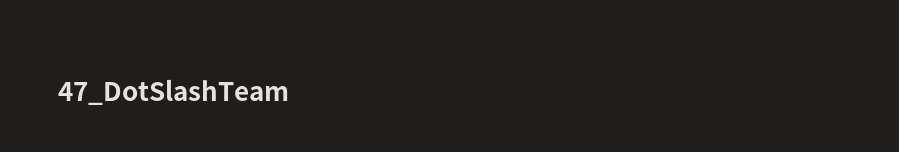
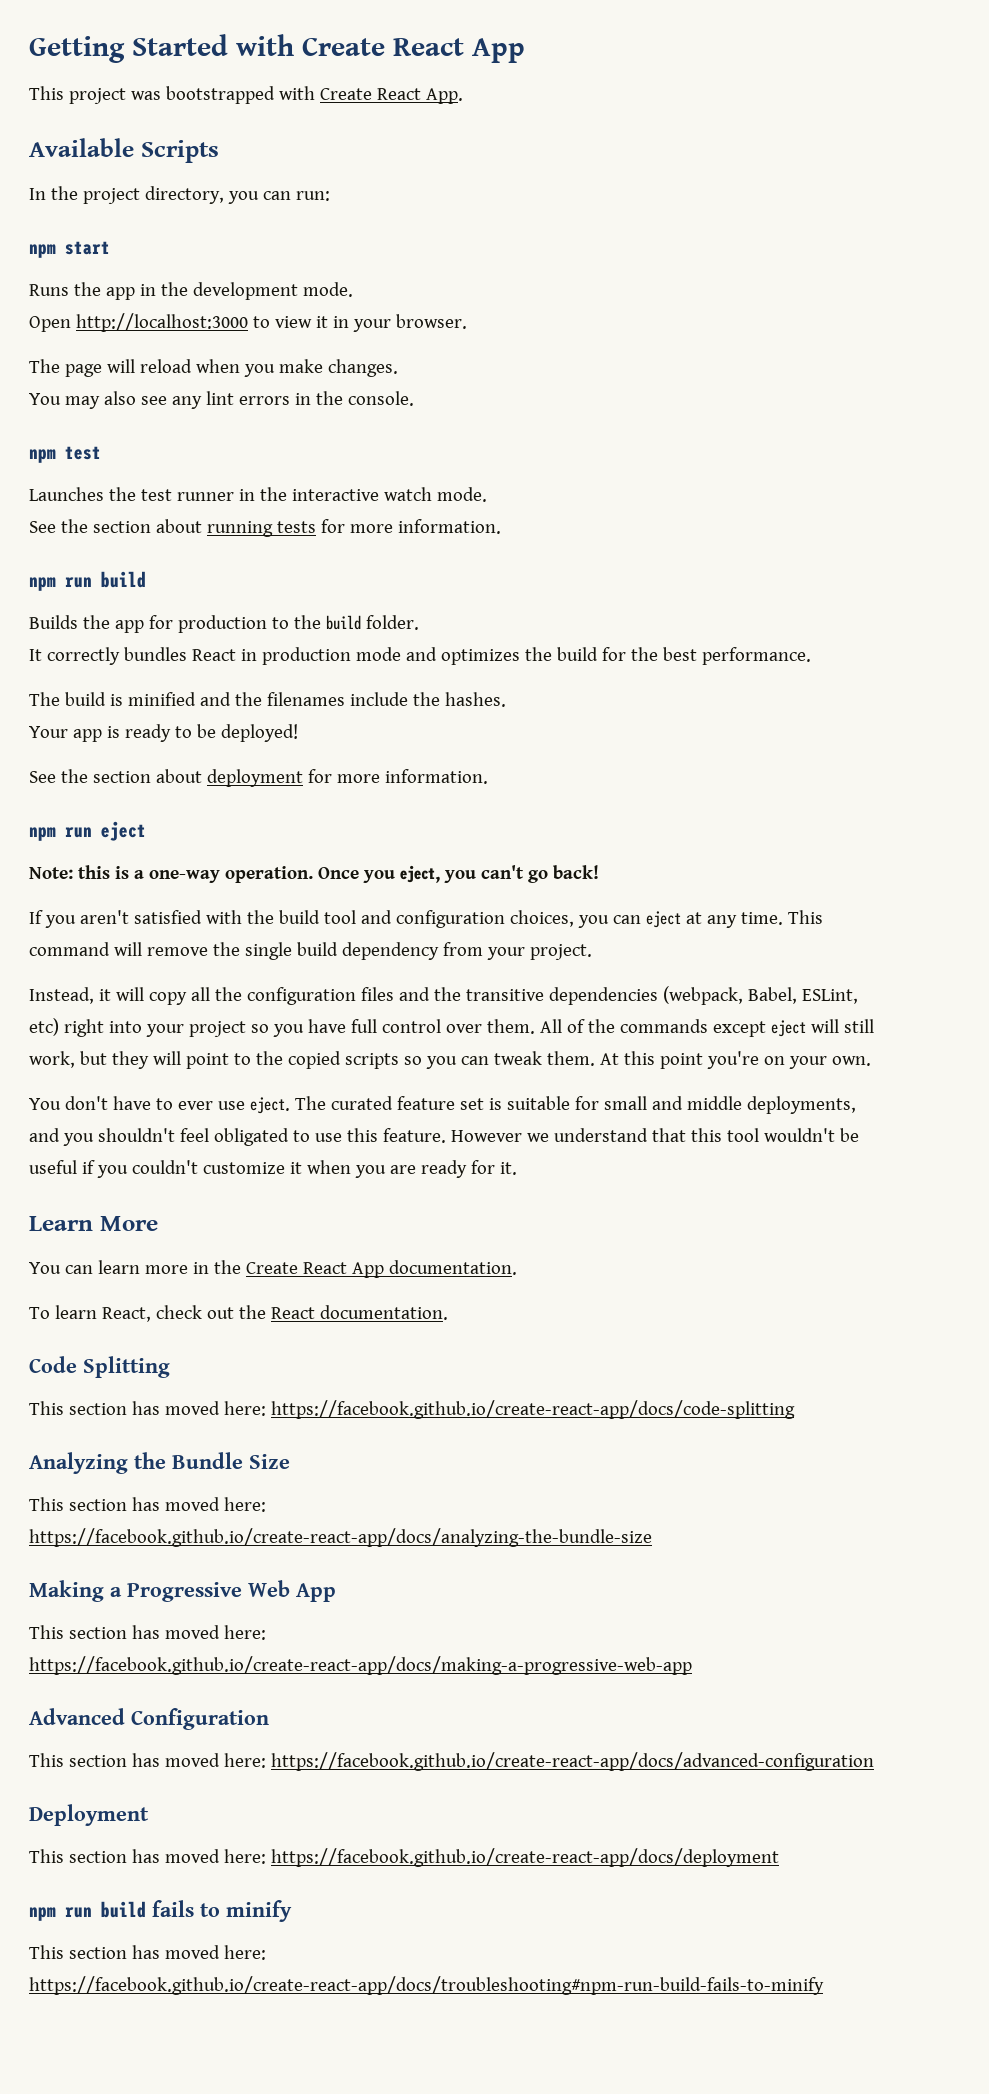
[58,79,289,105] 47_DotSlashTeam -> [29,34,525,63] [29,86,463,104] [29,138,219,163] [29,186,330,204] [29,241,110,258] [29,282,353,300] [29,313,467,332] [29,359,398,377] [29,391,414,409] [29,446,101,463] [29,487,487,502] [29,519,501,537] [29,571,146,591] [29,615,419,633] [29,647,811,665] [29,692,506,707] [29,724,298,742] [29,769,488,787] [29,821,146,841] [29,865,599,883] [29,910,823,928] [29,942,592,960] [29,986,858,1005] [29,1018,874,1037] [29,1051,871,1069] [29,1096,856,1114] [29,1128,859,1146] [29,1160,517,1178] [29,1216,158,1231] [29,1260,517,1278] [29,1305,448,1322] [29,1356,170,1378] [29,1400,795,1419] [29,1452,290,1474] [29,1497,266,1512] [29,1528,652,1547] [29,1580,336,1602] [29,1625,266,1640] [29,1656,692,1675] [29,1708,269,1730] [29,1752,874,1771] [29,1804,149,1826] [29,1848,779,1867] [29,1900,292,1922] [29,1945,266,1960] [29,1976,824,1995] Getting Started with Create React App // This project was bootstrapped with Create React App. // Available Scripts // In the project directory, you can run: // npm start // Runs the app in the development mode. // Open http://localhost:3000 to view it in your browser. // The page will reload when you make changes. // You may also see any lint errors in the console. // npm test // Launches the test runner in the interactive watch mode. // See the section about running tests for more information. // npm run build // Builds the app for production to the build folder. // It correctly bundles React in production mode and optimizes the build for the best performance. // The build is minified and the filenames include the hashes. // Your app is ready to be deployed! // See the section about deployment for more information. // npm run eject // Note: this is a one-way operation. Once you eject, you can't go back! // If you aren't satisfied with the build tool and configuration choices, you can eject at any time. This command will remove the single build dependency from your project. // Instead, it will copy all the configuration files and the transitive dependencies (webpack, Babel, ESLint, etc) right into your project so you have full control over them. All of the commands except eject will still work, but they will point to the copied scripts so you can tweak them. At this point you're on your own. // You don't have to ever use eject. The curated feature set is suitable for small and middle deployments, and you shouldn't feel obligated to use this feature. However we understand that this tool wouldn't be useful if you couldn't customize it when you are ready for it. // Learn More // You can learn more in the Create React App documentation. // To learn React, check out the React documentation. // Code Splitting // This section has moved here: https://facebook.github.io/create-react-app/docs/code-splitting // Analyzing the Bundle Size // This section has moved here: https://facebook.github.io/create-react-app/docs/analyzing-the-bundle-size // Making a Progressive Web App // This section has moved here: https://facebook.github.io/create-react-app/docs/making-a-progressive-web-app // Advanced Configuration // This section has moved here: https://facebook.github.io/create-react-app/docs/advanced-configuration // Deployment // This section has moved here: https://facebook.github.io/create-react-app/docs/deployment // npm run build fails to minify // This section has moved here: https://facebook.github.io/create-react-app/docs/troubleshooting#npm-run-build-fails-to-minify

